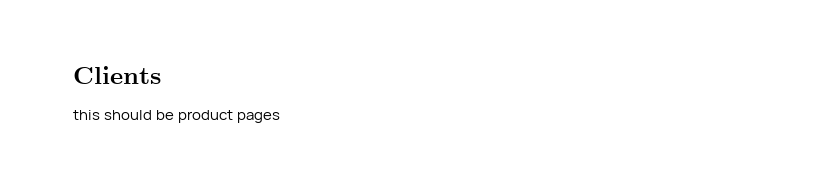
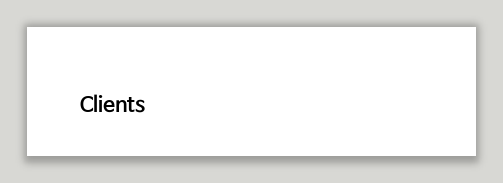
[73,110,281,123] // this should be product pages -> (145, 103) none

